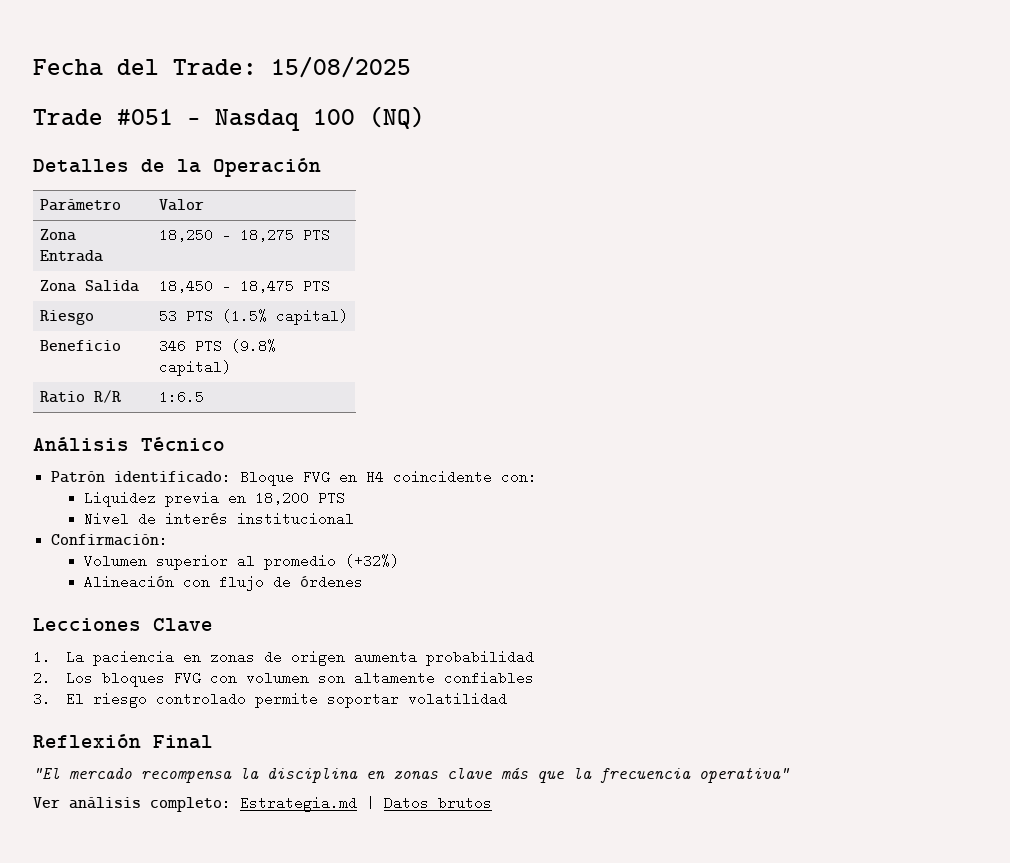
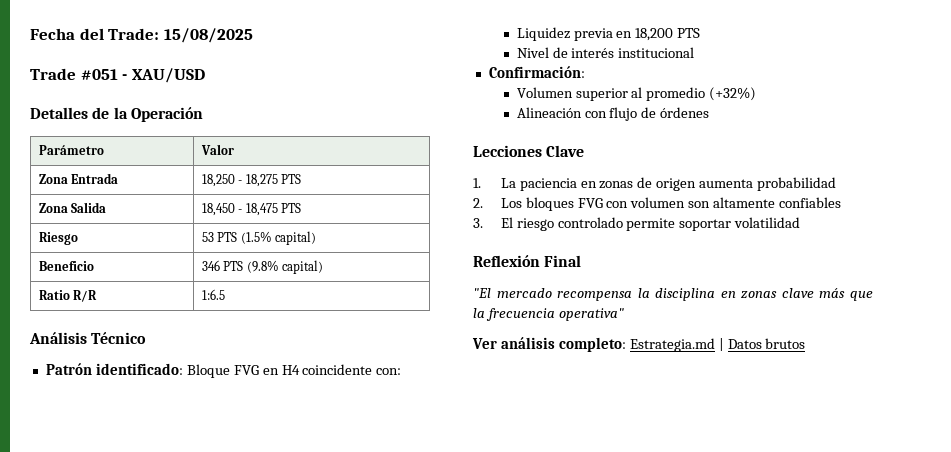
[215,106,425,131] Nasdaq 100 (NQ) -> [131,68,205,83] XAU/USD

